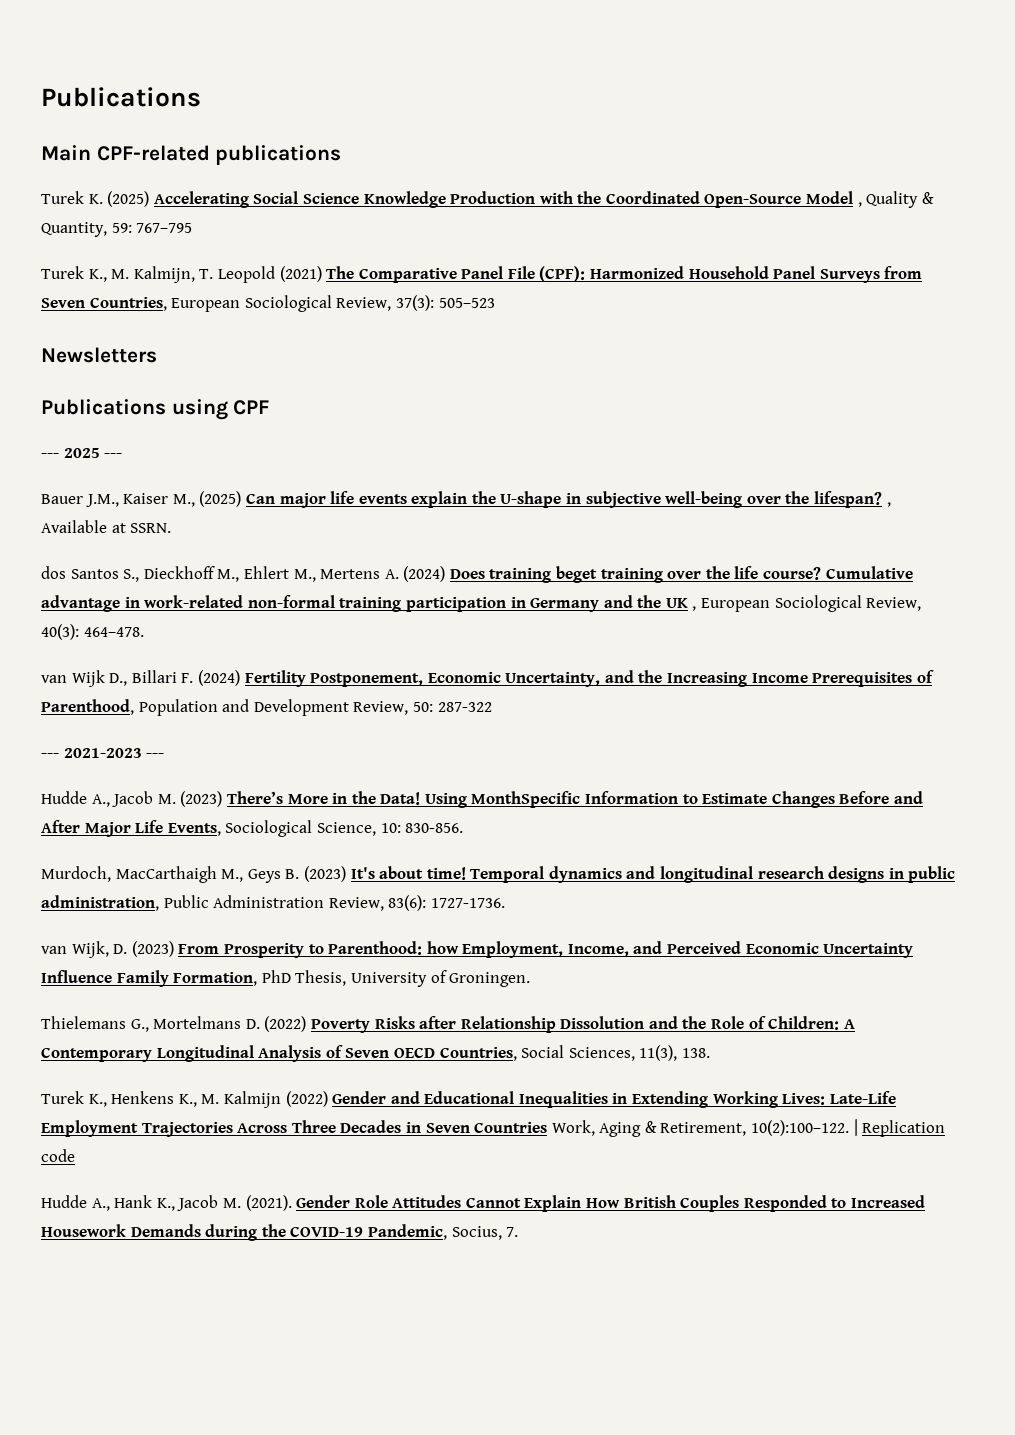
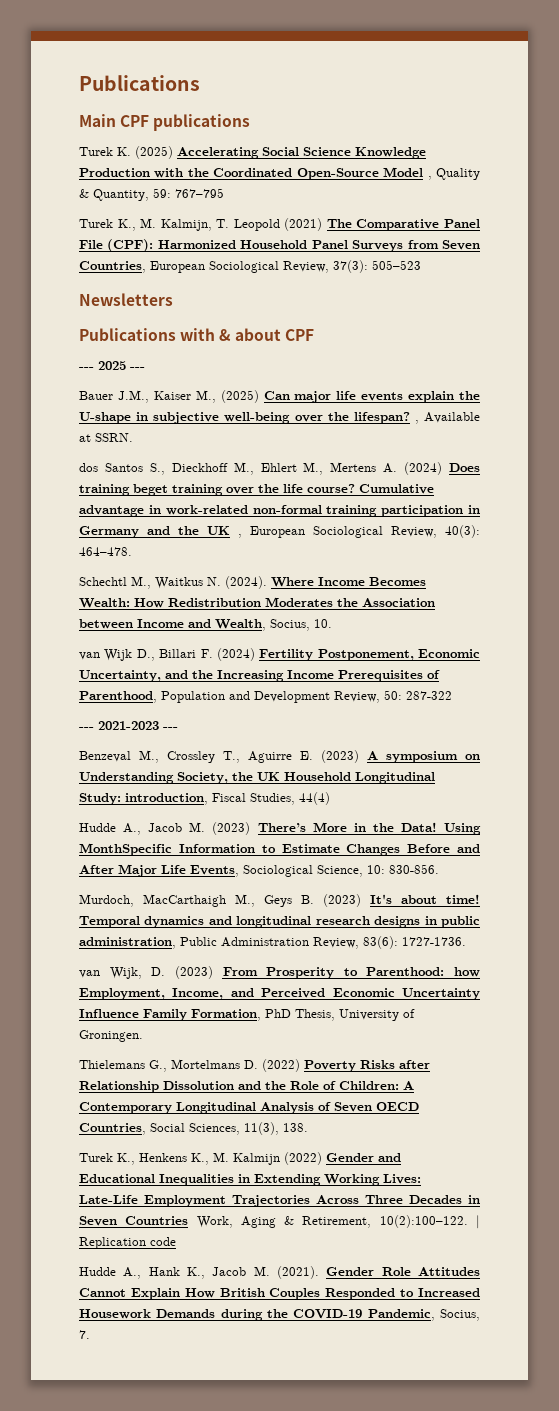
[96,145,210,161] CPF-related -> [120,115,150,127] CPF
[171,399,228,420] using -> [180,328,281,341] with & about
(144, 632) none -> [79,576,426,589] [79,597,435,608] [79,619,332,631] // Schechtl M., Waitkus N. (2024). Where Income Becomes Wealth: How Redistribution Moderates the Association between Income and Wealth, Socius, 10.
(165, 755) none -> [79,750,480,763] [79,772,435,784] [79,792,330,805] // Benzeval M., Crossley T., Aguirre E. (2023) A symposium on Understanding Society, the UK Household Longitudinal Study: introduction, Fiscal Studies, 44(4)

